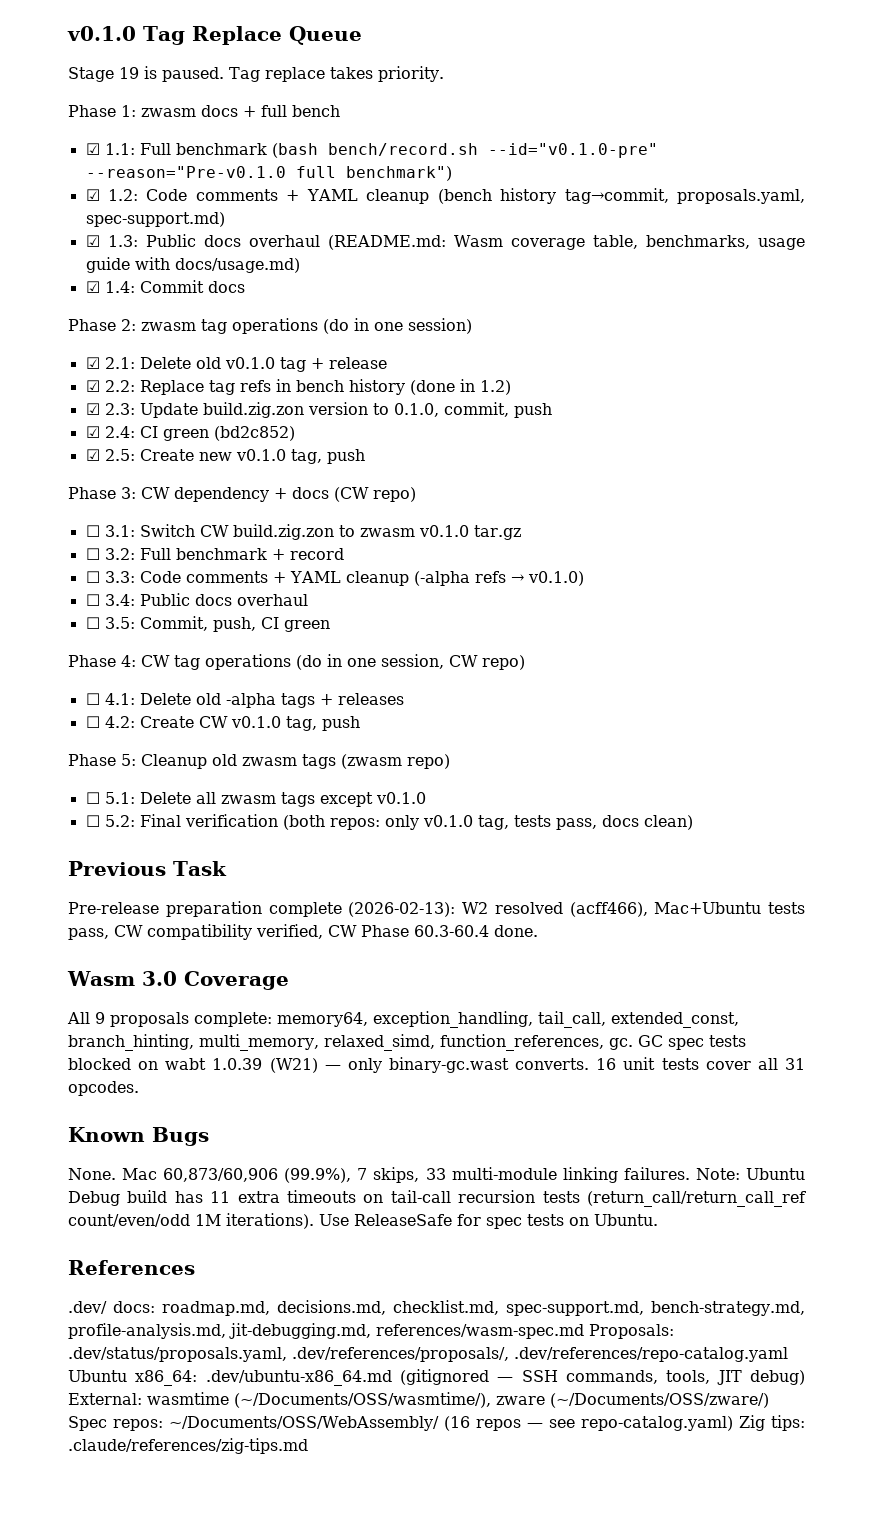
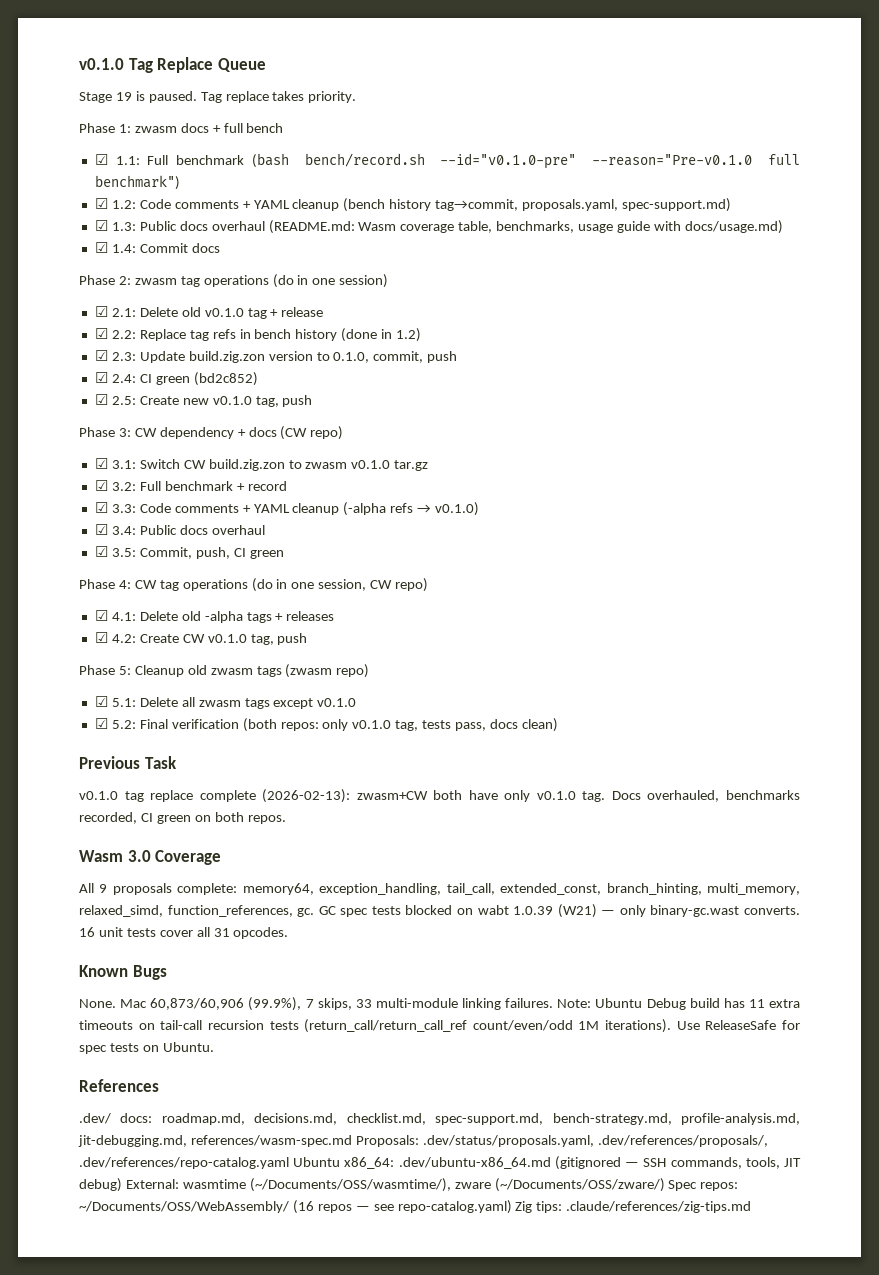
[85,525,100,537] ☐ -> [94,458,108,469] ☑
[85,548,100,560] ☐ -> [94,480,108,491] ☑
[85,571,100,583] ☐ -> [94,502,108,513] ☑
[85,594,100,606] ☐ -> [94,524,108,535] ☑
[85,617,100,629] ☐ -> [94,546,108,557] ☑
[85,693,100,705] ☐ -> [94,610,108,621] ☑
[85,716,100,728] ☐ -> [94,632,108,643] ☑
[85,792,100,804] ☐ -> [94,696,108,707] ☑
[85,815,100,827] ☐ -> [94,718,108,729] ☑
[68,901,805,917] [68,924,538,940] Pre-release preparation complete (2026-02-13): W2 resolved (acff466), Mac+Ubuntu tests pass, CW compatibility verified, CW Phase 60.3-60.4 done. -> [79,789,801,803] [79,812,286,824] v0.1.0 tag replace complete (2026-02-13): zwasm+CW both have only v0.1.0 tag. Docs overhauled, benchmarks recorded, CI green on both repos.

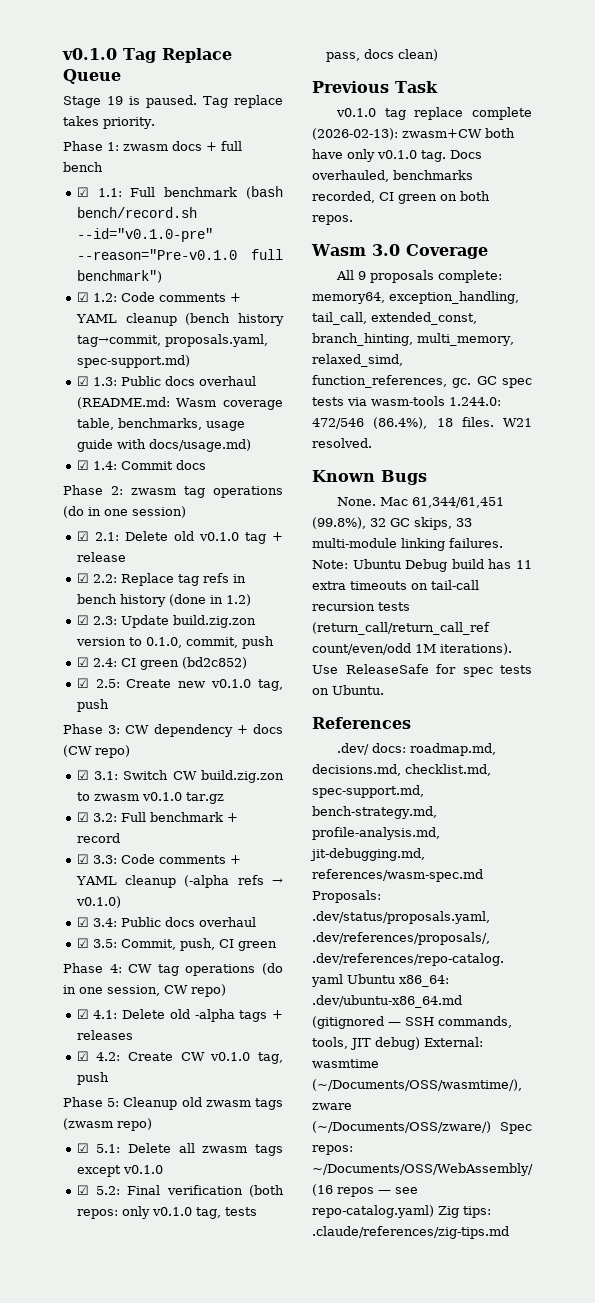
[405,904,800,918] [79,927,289,939] blocked on wabt 1.0.39 (W21) — only binary-gc.wast converts. 16 unit tests cover all 31 opcodes. -> [347,396,501,406] [312,417,532,429] [312,438,372,448] via wasm-tools 1.244.0: 472/546 (86.4%), 18 files. W21 resolved.
[150,997,314,1011] 60,873/60,906 (99.9%), 7 -> [412,497,505,508] [312,517,410,529] 61,344/61,451 (99.8%), 32 GC

